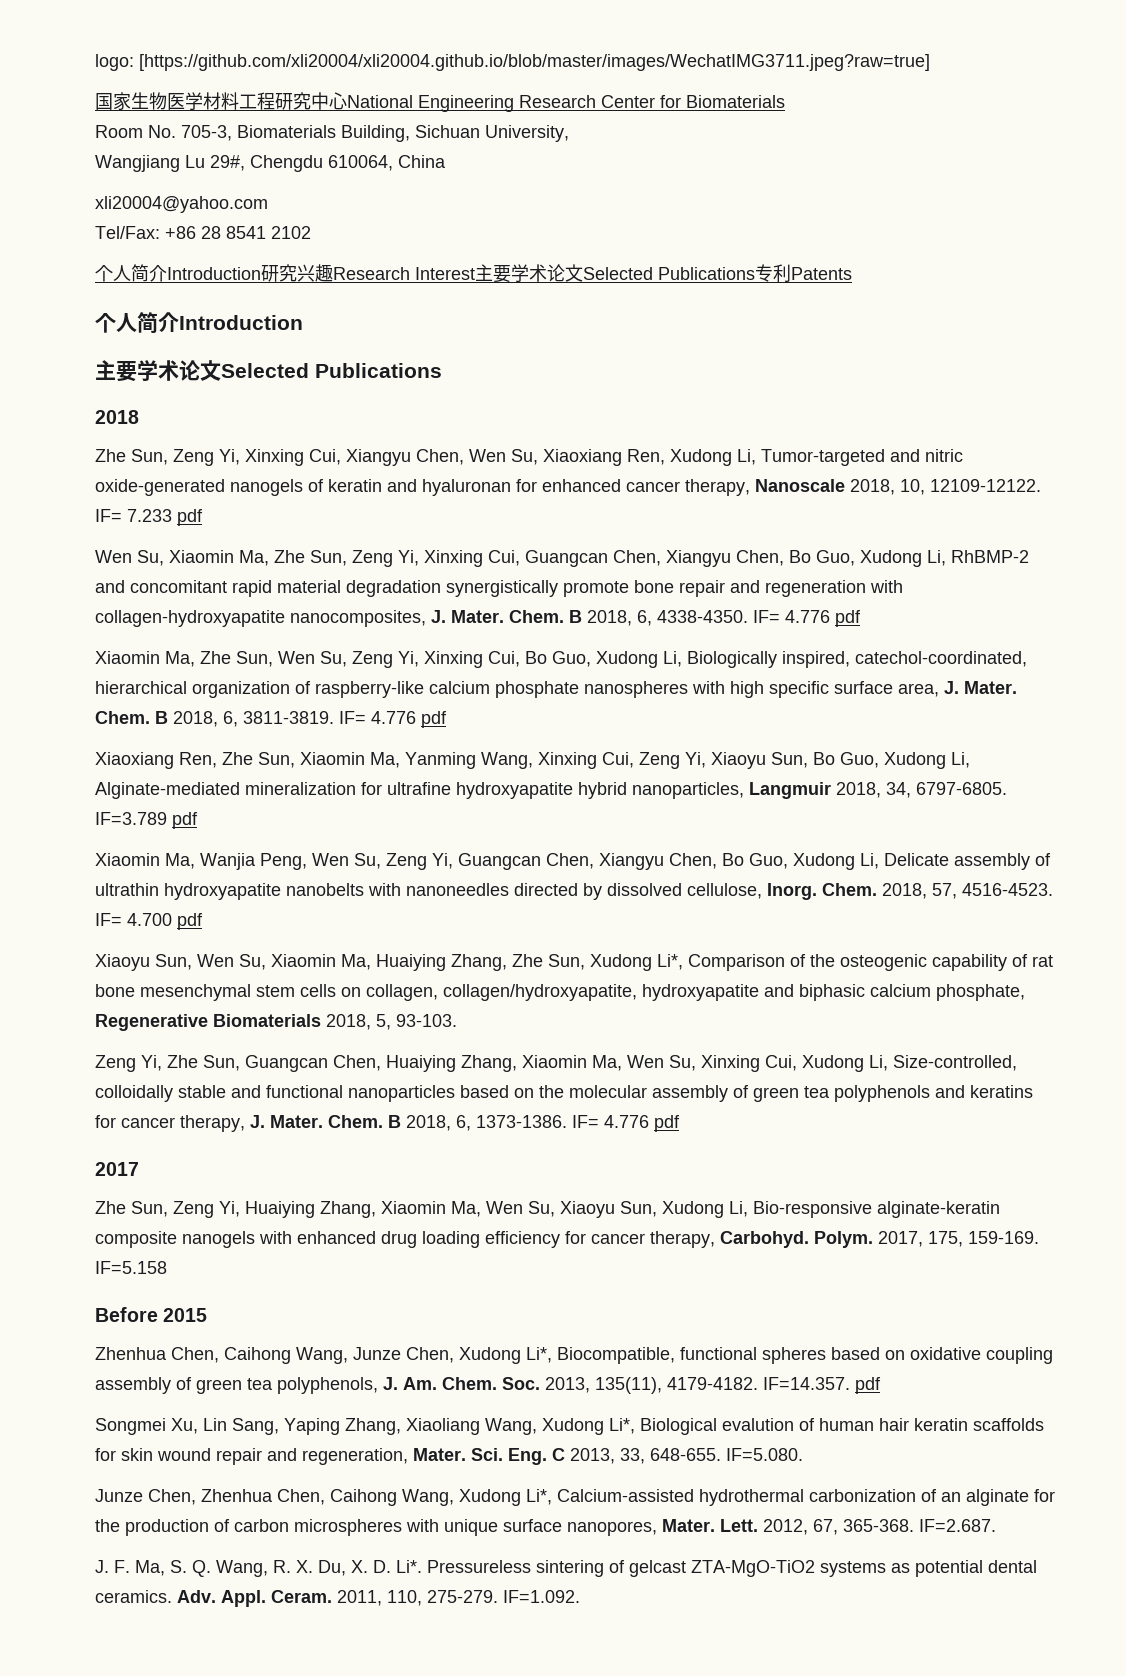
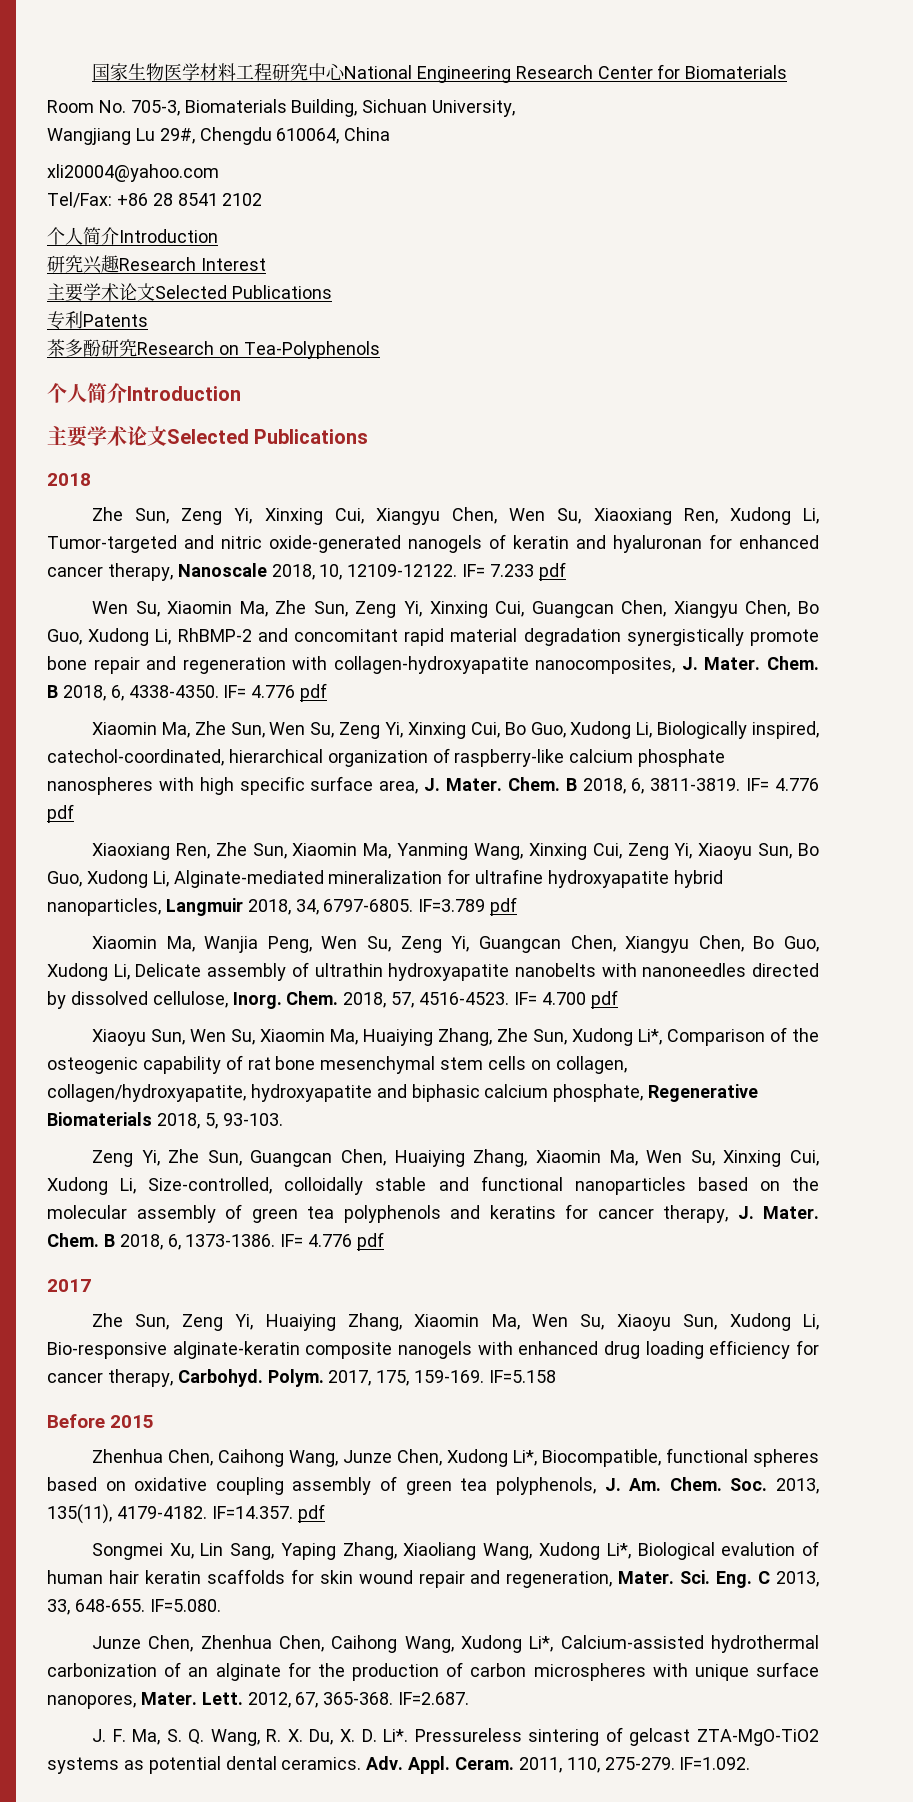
[95,54,930,71] logo: [https://github.com/xli20004/xli20004.github.io/blob/master/images/WechatIMG3711.jpeg?raw=true] // -> (91, 72) none
(261, 273) none -> (218, 236) //
[475,264,755,283] 主要学术论文Selected Publications -> [47,283,332,302] // 主要学术论文Selected Publications //
(852, 273) none -> [47,339,380,359] // 茶多酚研究Research on Tea-Polyphenols

